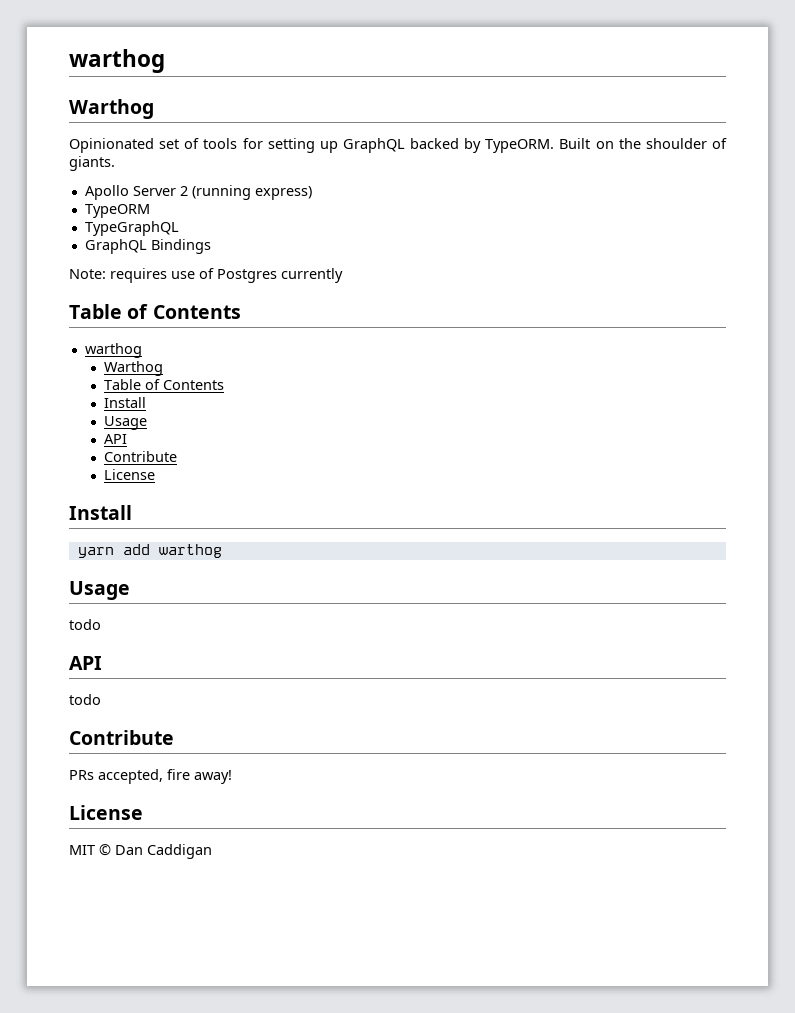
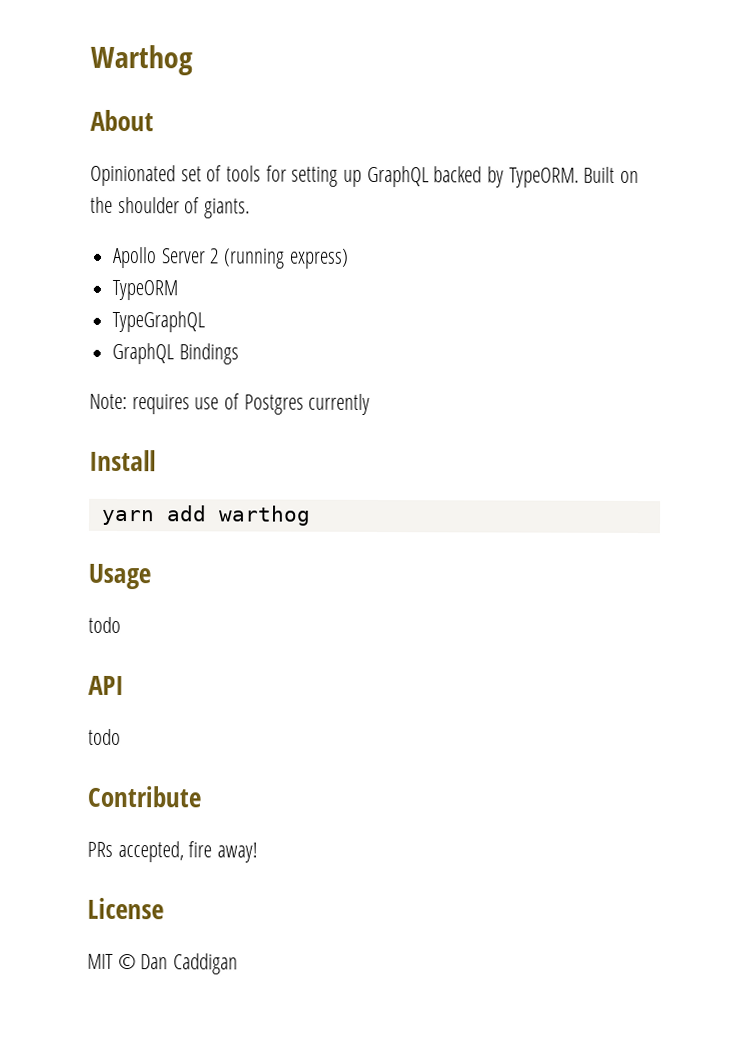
[69,49,165,73] [69,99,154,119] warthog // Warthog -> [90,44,193,76] [90,109,154,132] Warthog // About
[69,304,241,319] [84,343,142,358] [104,361,164,376] [104,379,225,390] [104,397,147,408] [104,416,148,430] [104,434,128,444] [104,451,178,462] [104,469,156,480] // Table of Contents // warthog // Warthog // Table of Contents // Install // Usage // API // Contribute // License -> (371, 404) none

